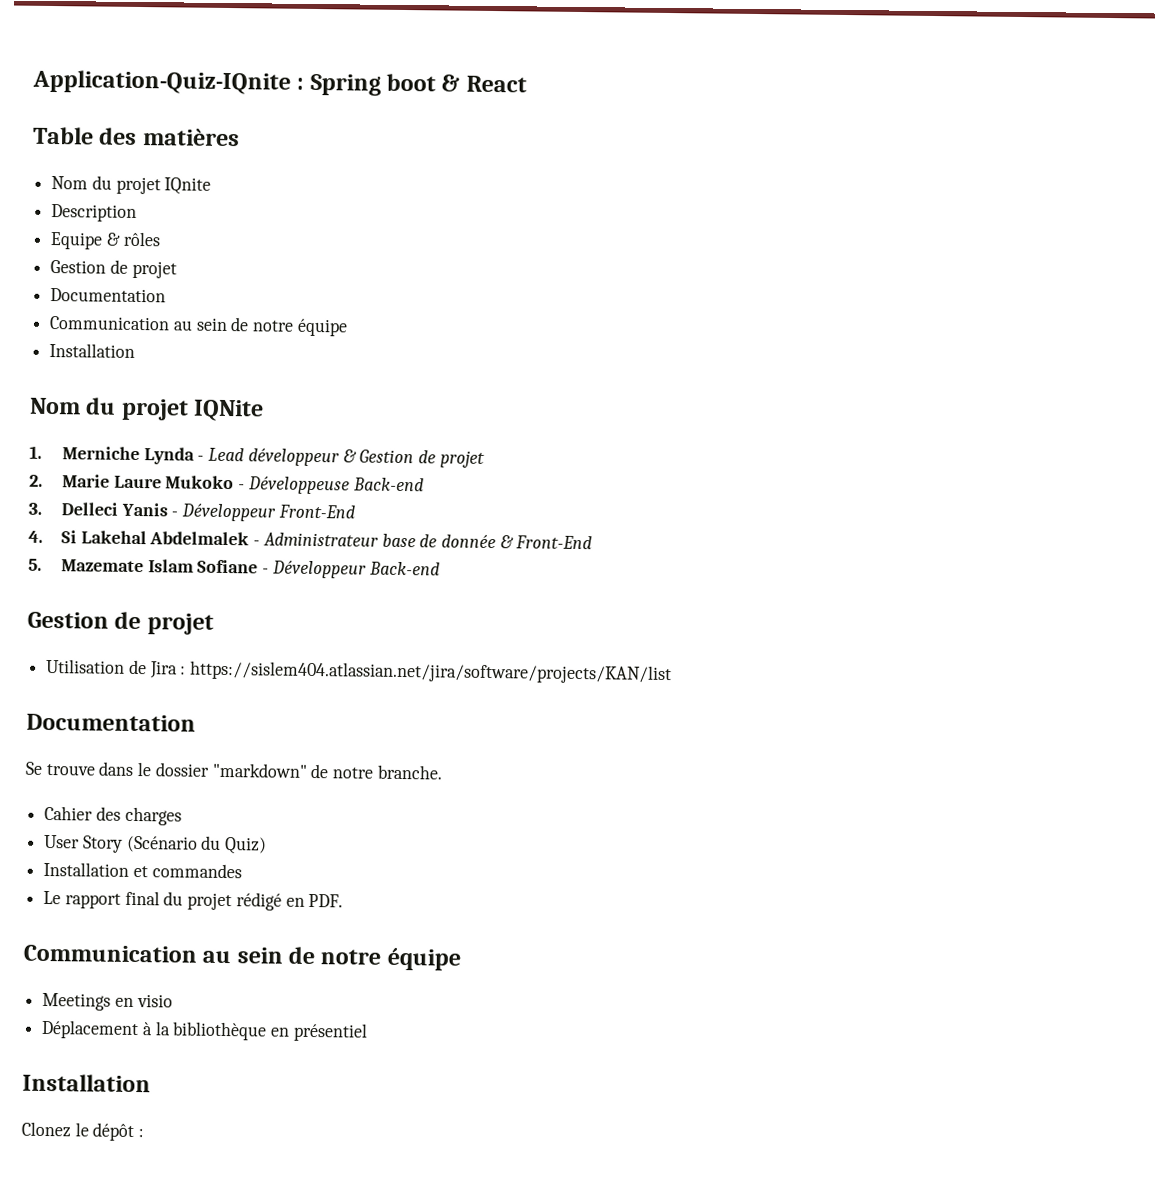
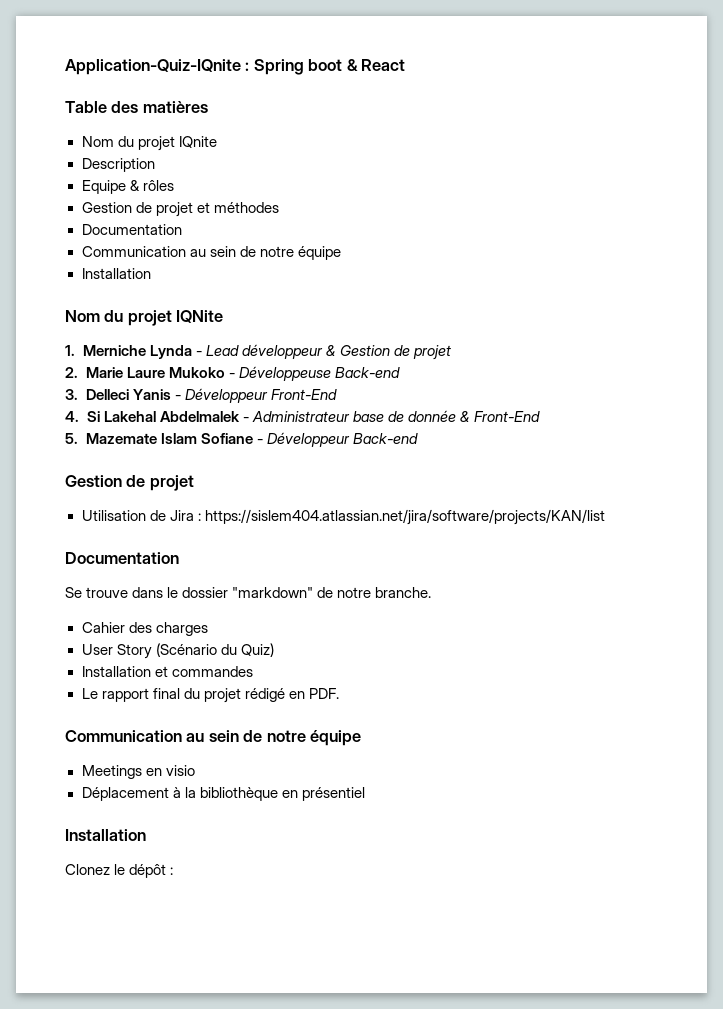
(177, 269) none -> [196,202,279,213] et méthodes

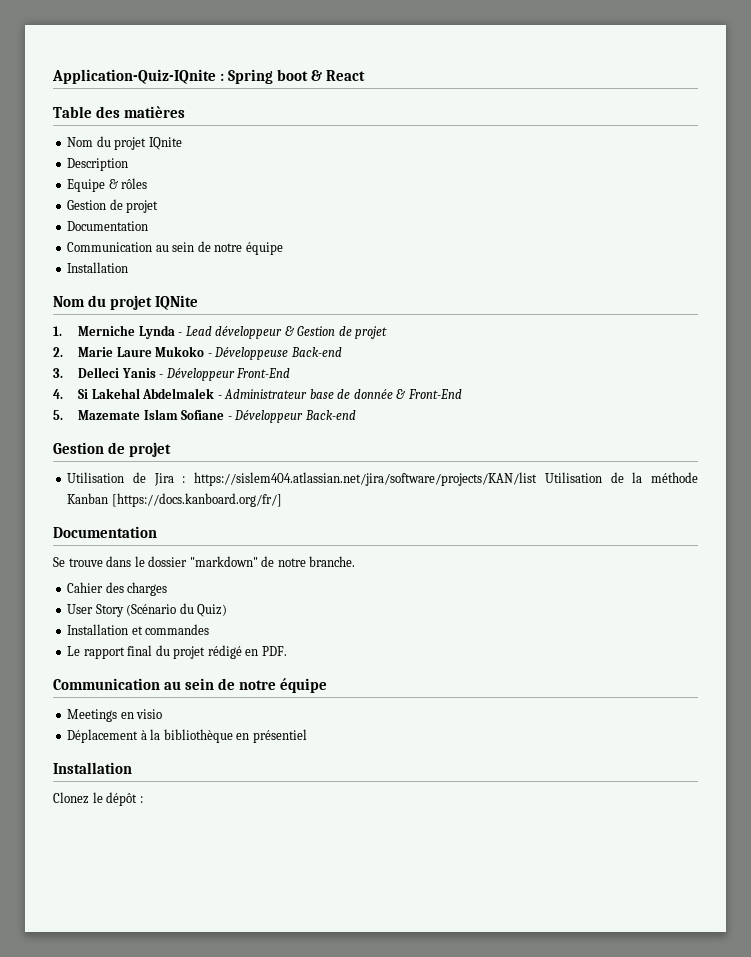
[196,202,279,213] et méthodes -> (159, 206) none
(605, 517) none -> [544,472,698,483] [67,493,282,507] Utilisation de la méthode Kanban [https://docs.kanboard.org/fr/]

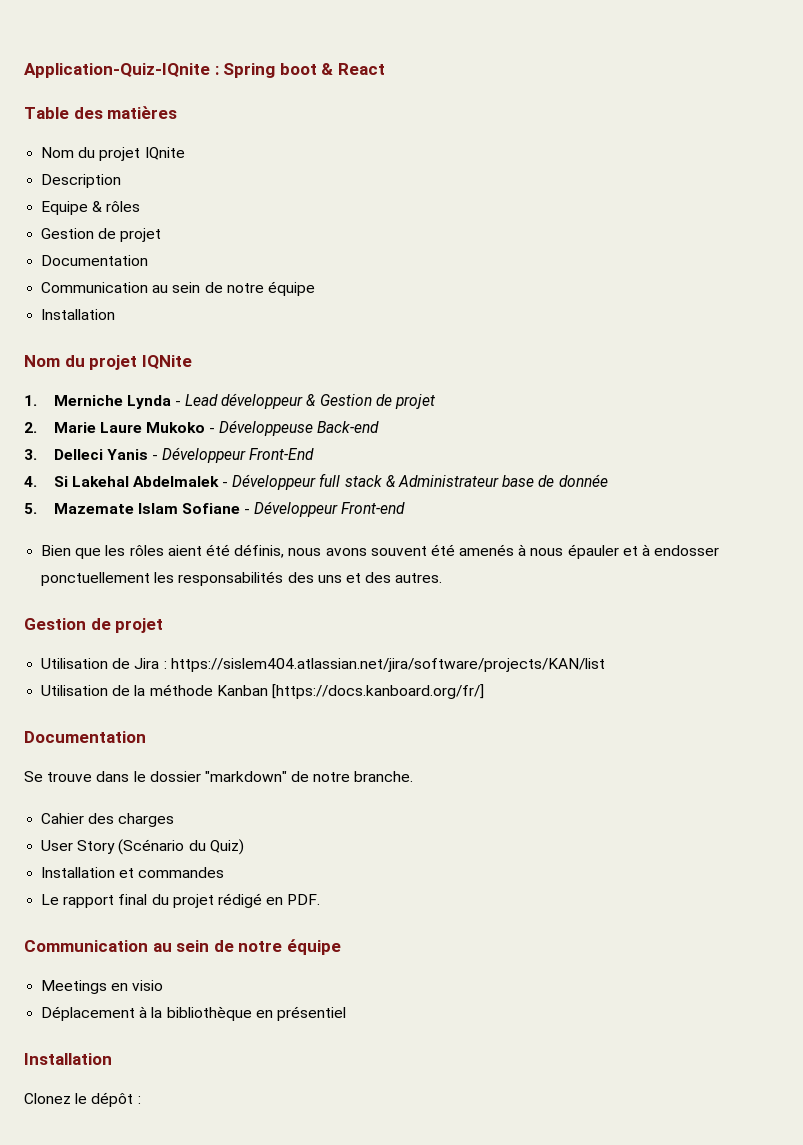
(222, 397) none -> [232,473,395,490] Développeur full stack &
[396,389,462,399] & Front-End -> (608, 480) none
[304,410,356,420] Back-end -> [341,502,406,514] [41,544,720,559] [41,571,443,586] Front-end // Bien que les rôles aient été définis, nous avons souvent été amenés à nous épauler et à endosser ponctuellement les responsabilités des uns et des autres.
(538, 479) none -> (605, 665) //

